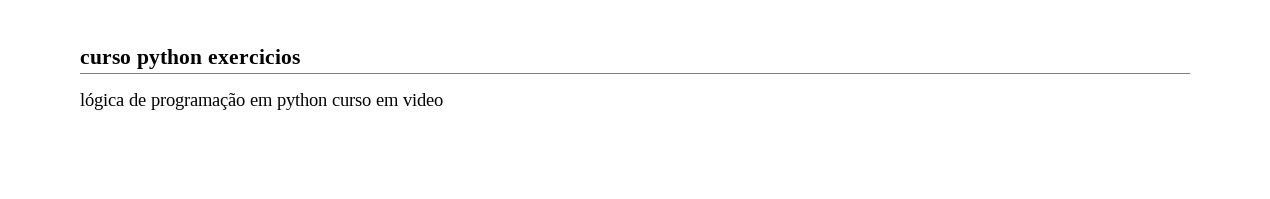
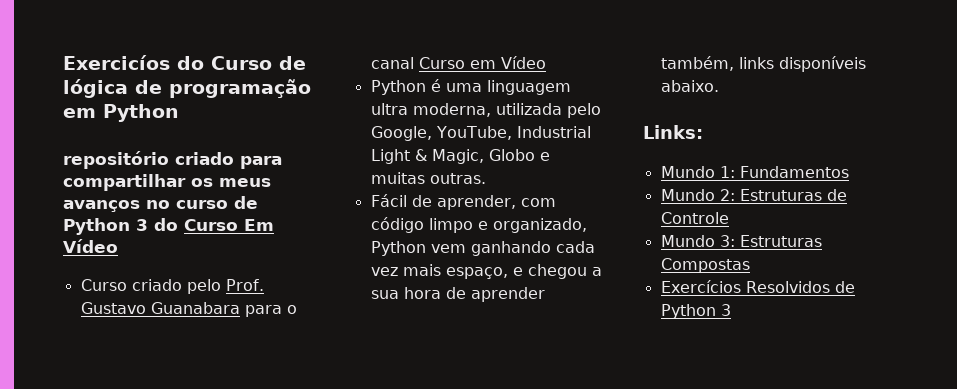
[80,49,300,69] [80,93,443,110] curso python exercicios // lógica de programação em python curso em video -> [63,55,306,70] [63,79,311,98] [63,104,179,122] [63,151,282,169] [63,174,271,191] [63,196,258,212] [63,218,274,235] [63,239,118,253] [80,279,264,294] [80,302,297,317] [370,56,546,69] [370,79,571,95] [370,103,601,118] [370,126,591,141] [370,149,550,164] [370,172,486,184] [370,194,556,210] [370,217,587,233] [370,241,595,256] [370,264,602,279] [370,287,545,302] [660,56,866,72] [660,80,719,92] [643,125,703,139] [660,166,849,178] [660,189,847,201] [660,212,729,224] [660,235,822,247] [660,258,750,273] [660,280,855,293] [660,304,731,319] Exercicíos do Curso de lógica de programação em Python // repositório criado para compartilhar os meus avanços no curso de Python 3 do Curso Em Vídeo // Curso criado pelo Prof. Gustavo Guanabara para o canal Curso em Vídeo // Python é uma linguagem ultra moderna, utilizada pelo Google, YouTube, Industrial Light & Magic, Globo e muitas outras. // Fácil de aprender, com código limpo e organizado, Python vem ganhando cada vez mais espaço, e chegou a sua hora de aprender também, links disponíveis abaixo. // Links: // Mundo 1: Fundamentos // Mundo 2: Estruturas de Controle // Mundo 3: Estruturas Compostas // Exercícios Resolvidos de Python 3

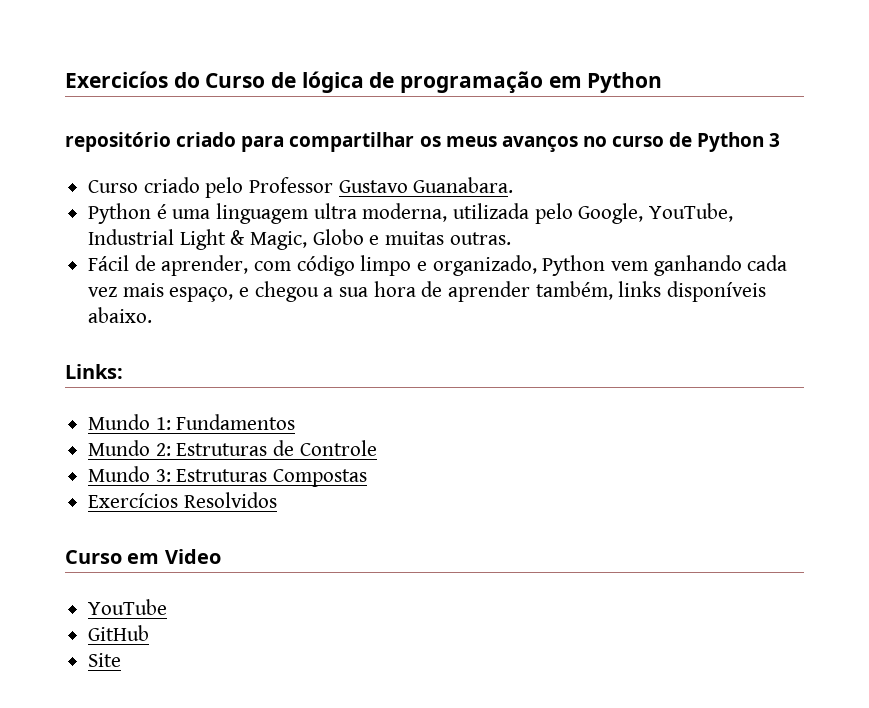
[154,218,274,231] [63,239,118,253] do Curso Em Vídeo -> (781, 140) none
[225,279,264,291] [80,302,297,317] [370,56,546,69] Prof. Gustavo Guanabara para o canal Curso em Vídeo -> [249,177,514,193] Professor Gustavo Guanabara.
[834,281,855,293] [660,304,731,319] de Python 3 -> [65,549,221,564] [88,599,168,615] [88,625,150,641] [88,653,122,667] // Curso em Video // YouTube // GitHub // Site

